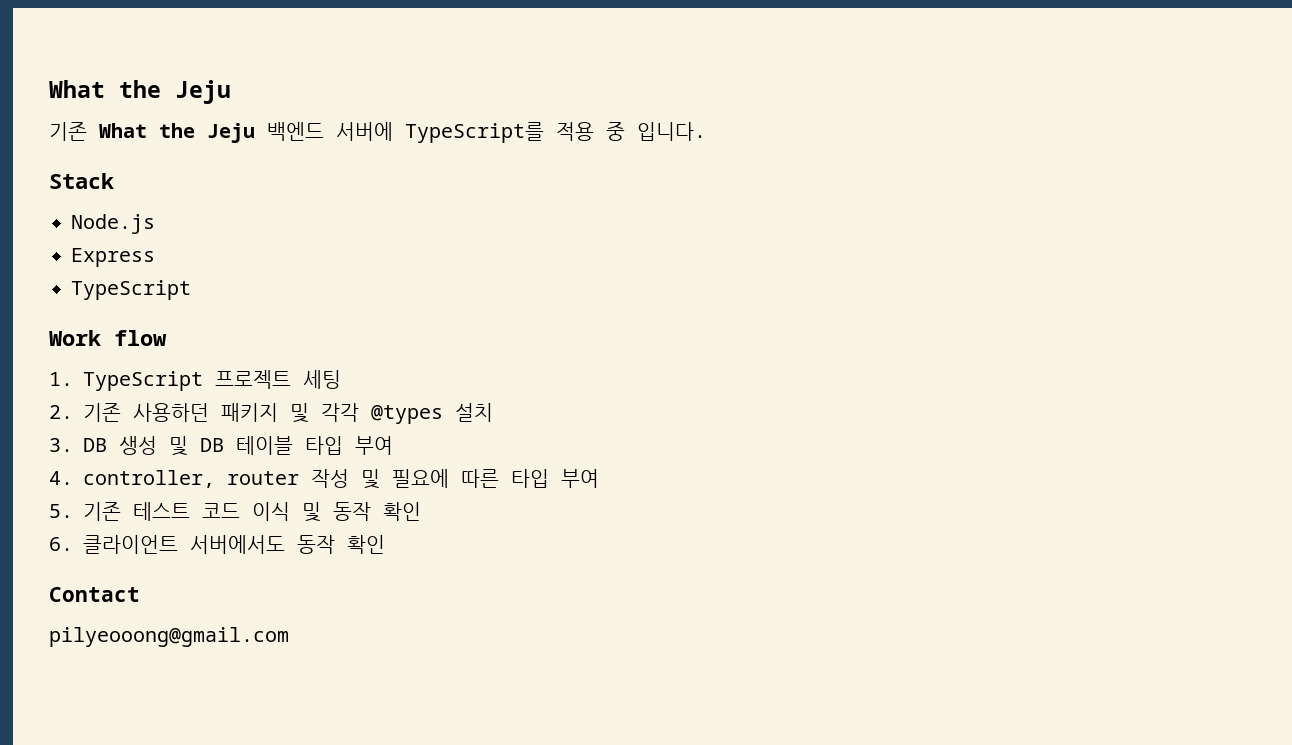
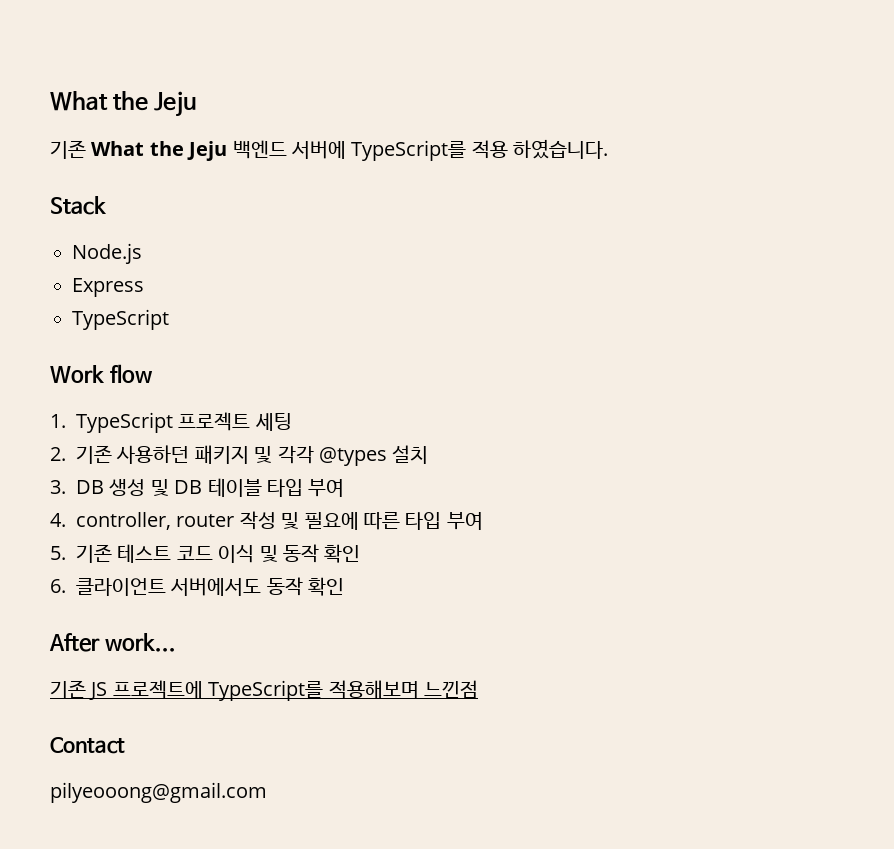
[606,122,706,141] 중 입니다. -> [513,139,609,159] 하였습니다.
(385, 544) none -> [49,633,176,652] [50,680,478,701] // After work... // 기존 JS 프로젝트에 TypeScript를 적용해보며 느낀점

